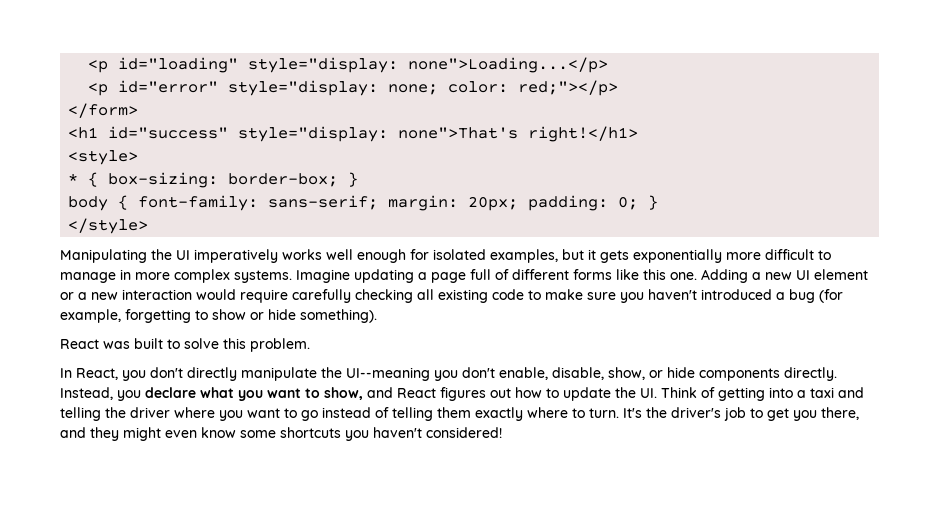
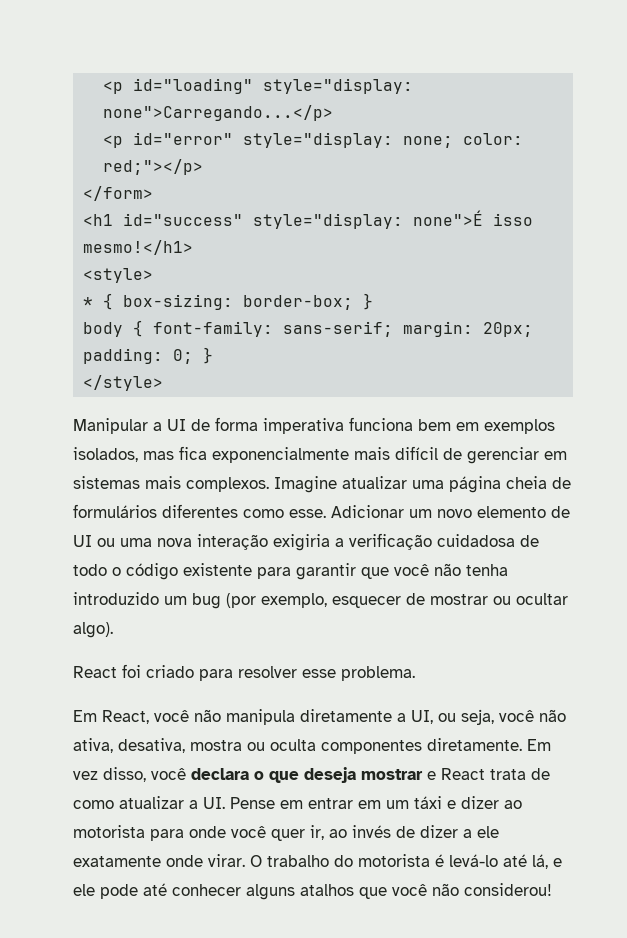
[408,57,609,73] none">Loading...</p> -> [103,105,334,121] none">Carregando...</p>
[398,126,639,142] none">That's right!</h1> -> [413,210,534,226] [83,240,194,255] none">É isso mesmo!</h1>
[60,249,831,263] [60,269,868,283] [60,289,843,303] [60,309,377,323] [60,338,310,352] [60,367,837,381] [60,387,864,401] [60,407,859,421] [60,427,502,441] Manipulating the UI imperatively works well enough for isolated examples, but it gets exponentially more difficult to manage in more complex systems. Imagine updating a page full of different forms like this one. Adding a new UI element or a new interaction would require carefully checking all existing code to make sure you haven't introduced a bug (for example, forgetting to show or hide something). // React was built to solve this problem. // In React, you don't directly manipulate the UI--meaning you don't enable, disable, show, or hide components directly. Instead, you declare what you want to show, and React figures out how to update the UI. Think of getting into a taxi and telling the driver where you want to go instead of telling them exactly where to turn. It's the driver's job to get you there, and they might even know some shortcuts you haven't considered! -> [73,417,555,434] [73,446,567,464] [73,476,571,493] [73,504,570,518] [73,533,539,551] [73,563,508,580] [73,592,568,609] [73,622,113,638] [73,664,415,681] [73,709,566,725] [73,738,551,754] [73,767,550,783] [73,796,522,809] [73,825,499,841] [73,854,562,869] [73,883,552,900] Manipular a UI de forma imperativa funciona bem em exemplos isolados, mas fica exponencialmente mais difícil de gerenciar em sistemas mais complexos. Imagine atualizar uma página cheia de formulários diferentes como esse. Adicionar um novo elemento de UI ou uma nova interação exigiria a verificação cuidadosa de todo o código existente para garantir que você não tenha introduzido um bug (por exemplo, esquecer de mostrar ou ocultar algo). // React foi criado para resolver esse problema. // Em React, você não manipula diretamente a UI, ou seja, você não ativa, desativa, mostra ou oculta componentes diretamente. Em vez disso, você declara o que deseja mostrar e React trata de como atualizar a UI. Pense em entrar em um táxi e dizer ao motorista para onde você quer ir, ao invés de dizer a ele exatamente onde virar. O trabalho do motorista é levá-lo até lá, e ele pode até conhecer alguns atalhos que você não considerou!

